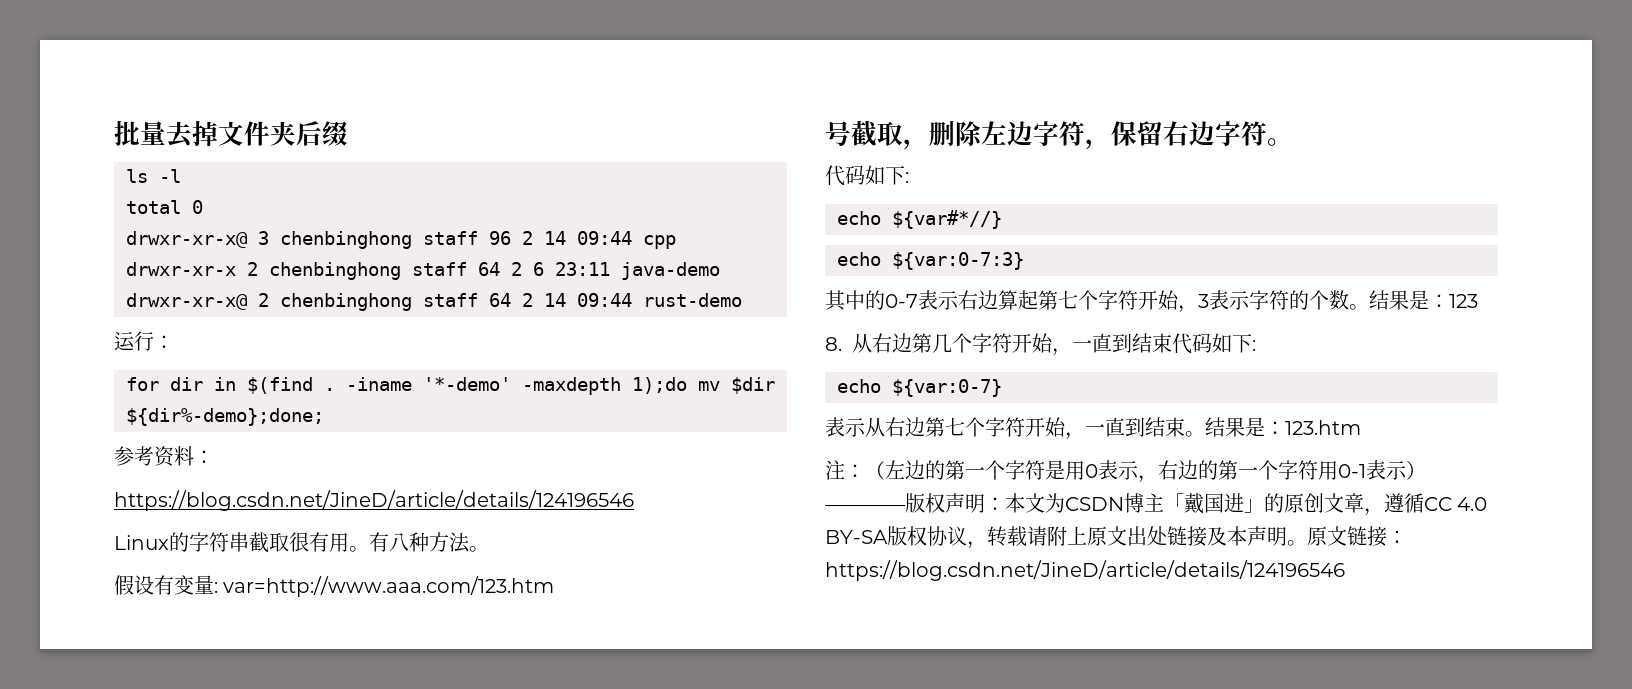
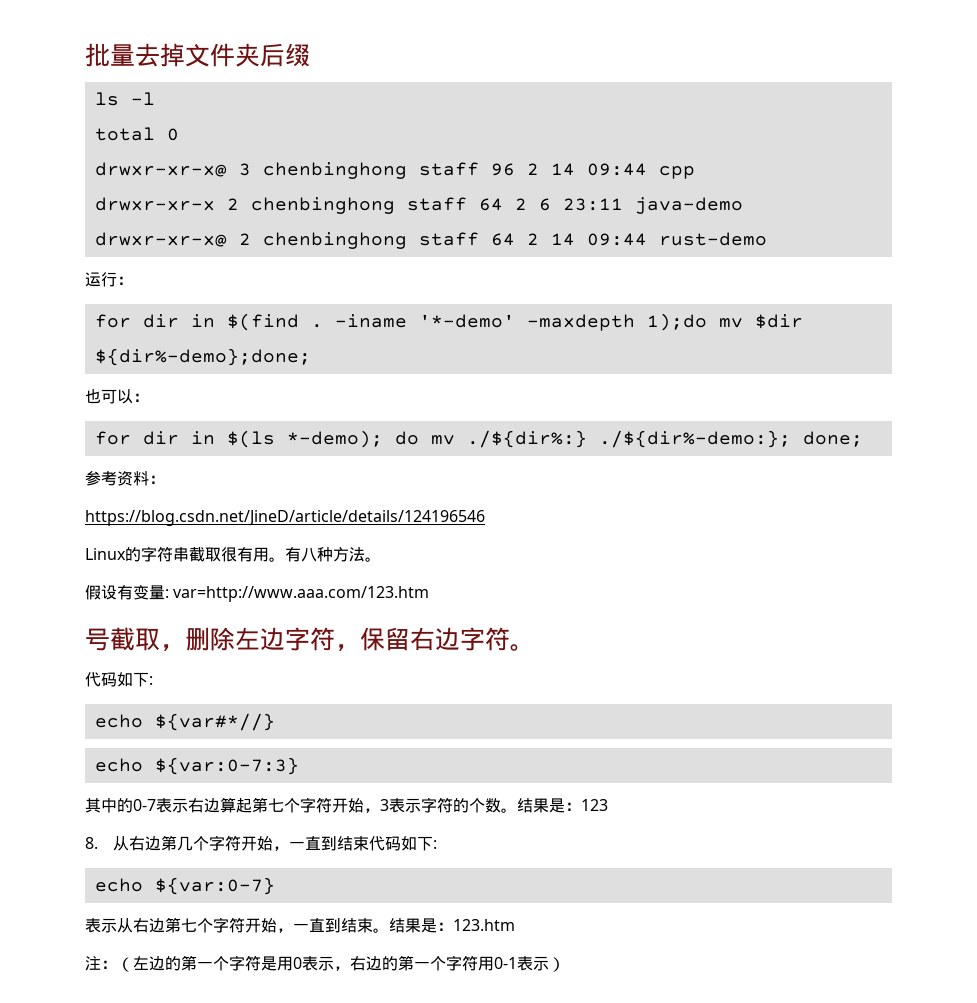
(324, 417) none -> [85,389,149,404] [94,430,863,448] // 也可以： // for dir in $(ls *-demo); do mv ./${dir%:} ./${dir%-demo:}; done;
[825,493,1488,516] [825,526,1407,549] [825,560,1345,581] ————版权声明：本文为CSDN博主「戴国进」的原创文章，遵循CC 4.0 BY-SA版权协议，转载请附上原文出处链接及本声明。原文链接：https://blog.csdn.net/JineD/article/details/124196546 -> (565, 964) none

